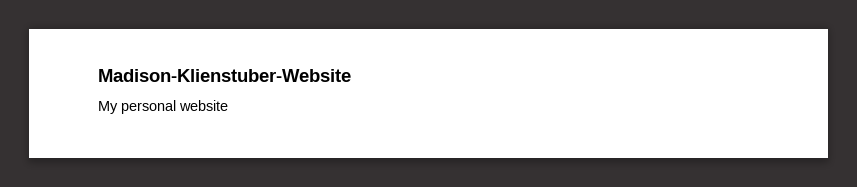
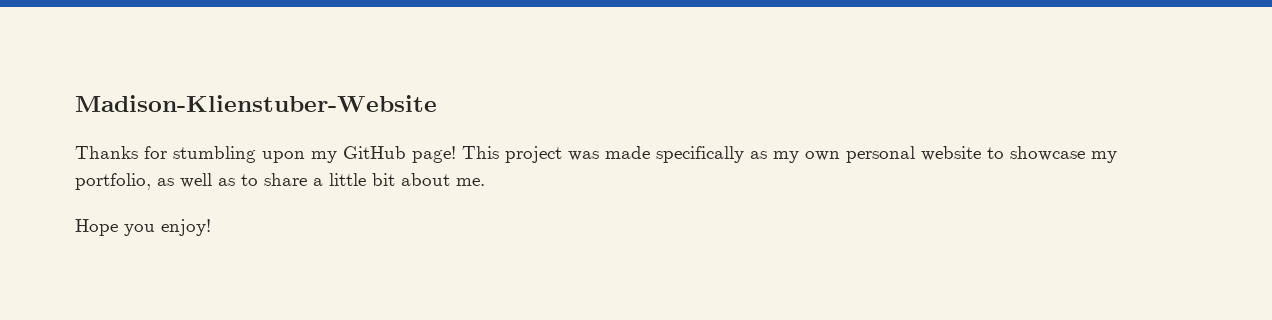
[98,100,228,114] My personal website -> [75,146,1117,163] [75,173,485,190] [75,219,211,236] Thanks for stumbling upon my GitHub page! This project was made specifically as my own personal website to showcase my portfolio, as well as to share a little bit about me. // Hope you enjoy!

